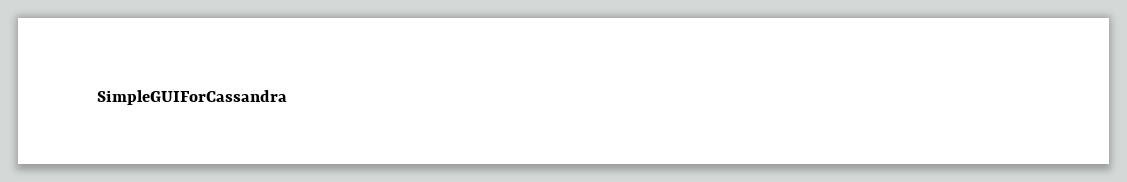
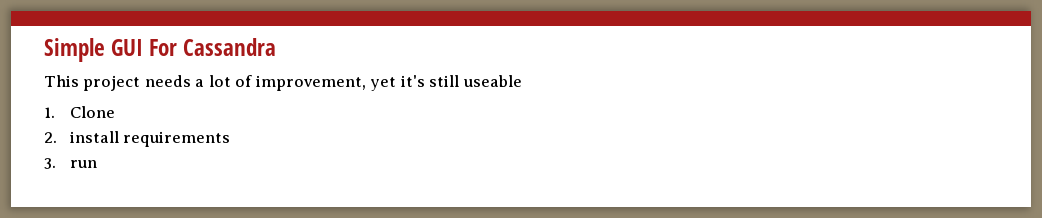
[97,90,287,105] SimpleGUIForCassandra -> [44,38,277,62] [44,75,522,91] [44,106,115,118] [44,131,231,147] [44,158,97,169] Simple GUI For Cassandra // This project needs a lot of improvement, yet it's still useable // 1. Clone // 2. install requirements // 3. run

